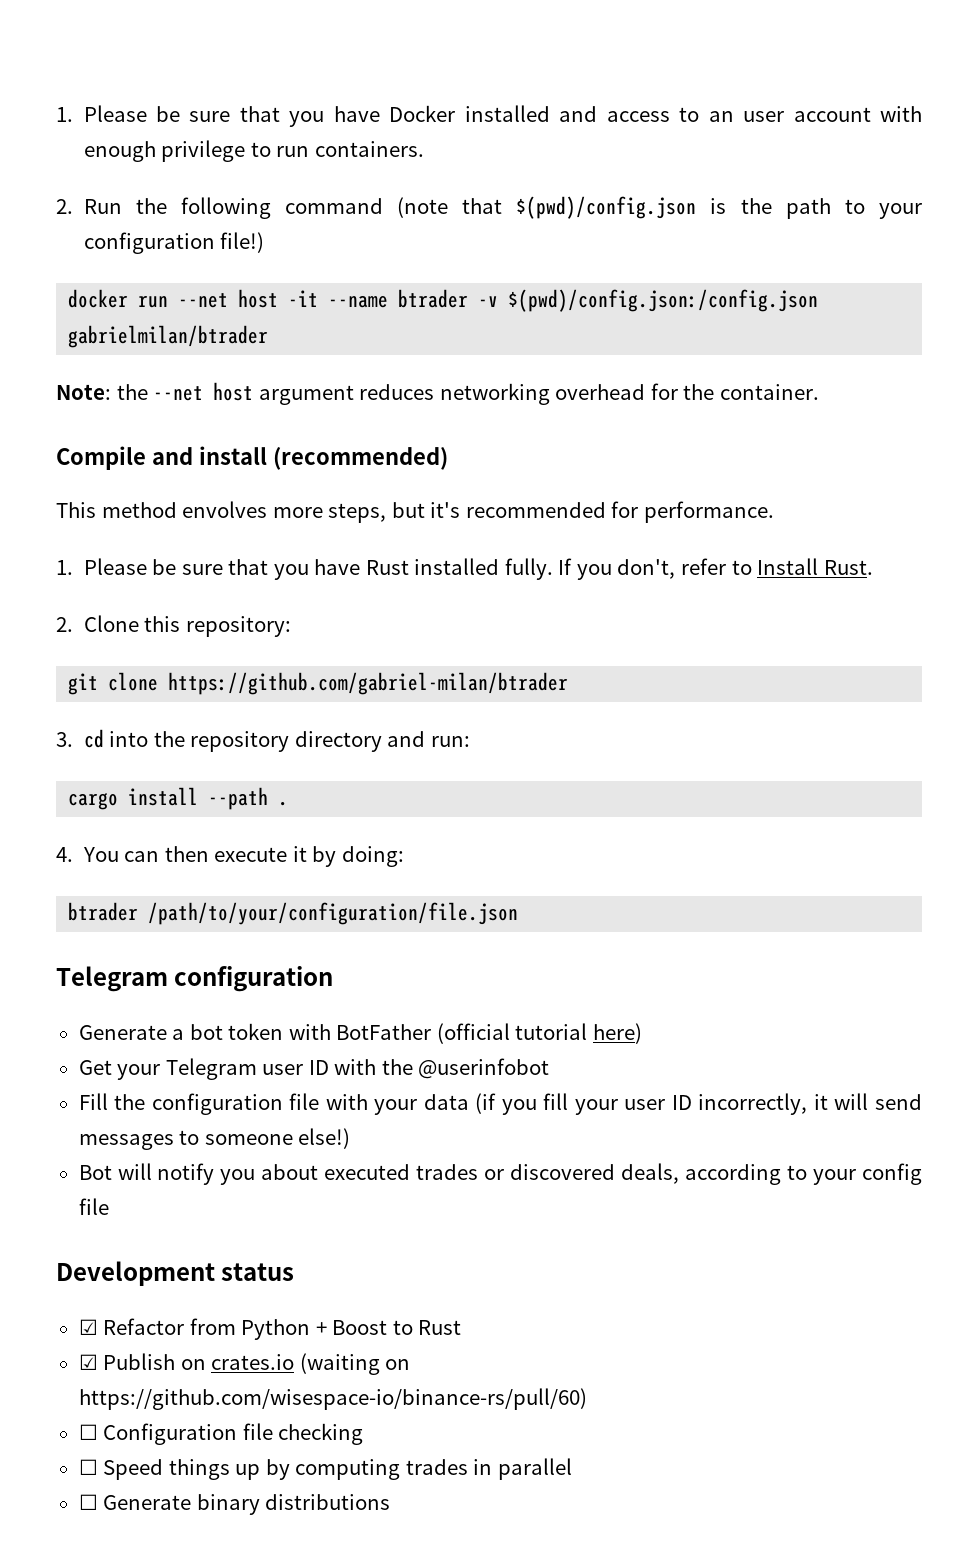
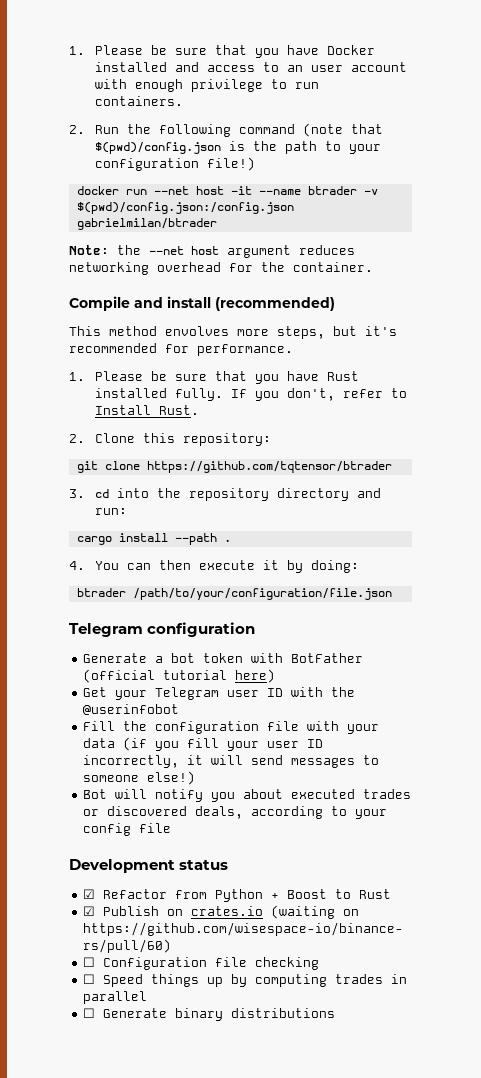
[168,672,569,695] https://github.com/gabriel-milan/btrader -> [146,461,392,473] https://github.com/tqtensor/btrader

